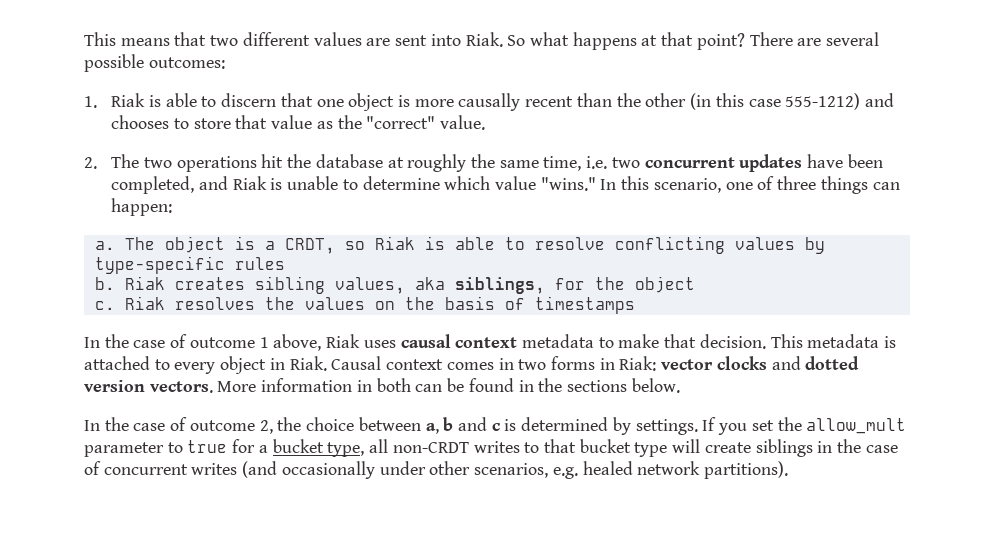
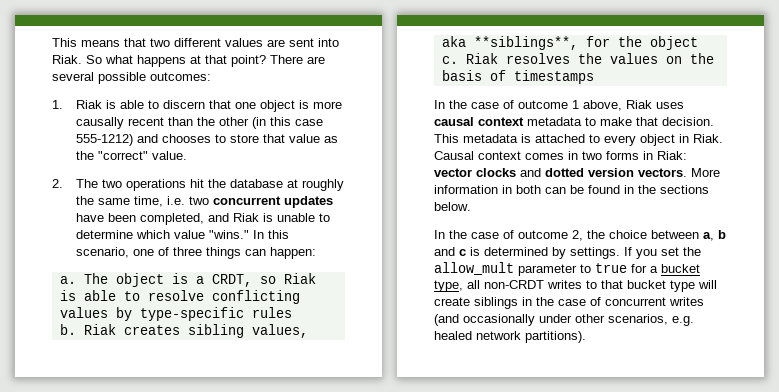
[454,277,545,294] siblings, -> [473,36,578,50] **siblings**,

